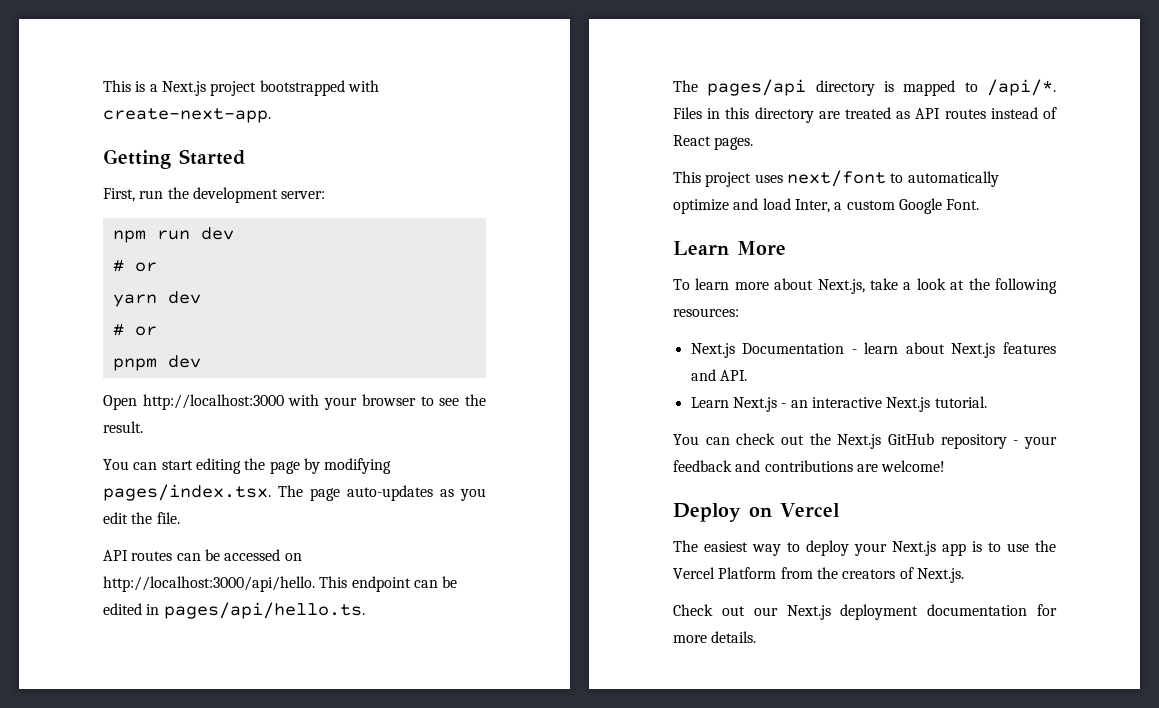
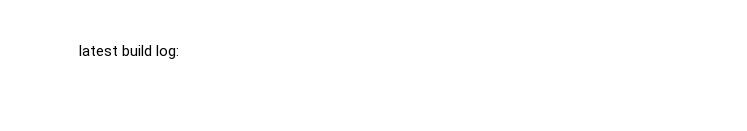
[103,80,379,96] [103,108,271,123] [103,149,245,169] [103,187,326,203] [112,227,234,243] [112,260,157,272] [112,291,201,307] [112,324,157,336] [112,355,201,371] [103,394,487,410] [103,421,143,433] [103,458,392,474] [103,484,486,501] [103,512,180,524] [103,549,302,561] [103,576,458,592] [103,602,365,619] [673,79,1056,96] [673,107,1057,123] [673,135,754,150] [673,170,999,187] [673,198,980,214] [673,241,786,255] [673,278,1057,294] [673,308,739,317] [690,342,1056,358] [690,369,747,381] [690,396,987,412] [673,433,1057,449] [673,460,946,472] [673,503,840,522] [673,540,1056,556] [673,567,964,583] [673,604,1057,620] [673,631,757,643] This is a Next.js project bootstrapped with create-next-app. // Getting Started // First, run the development server: // npm run dev // # or // yarn dev // # or // pnpm dev // Open http://localhost:3000 with your browser to see the result. // You can start editing the page by modifying pages/index.tsx. The page auto-updates as you edit the file. // API routes can be accessed on http://localhost:3000/api/hello. This endpoint can be edited in pages/api/hello.ts. // The pages/api directory is mapped to /api/*. Files in this directory are treated as API routes instead of React pages. // This project uses next/font to automatically optimize and load Inter, a custom Google Font. // Learn More // To learn more about Next.js, take a look at the following resources: // Next.js Documentation - learn about Next.js features and API. // Learn Next.js - an interactive Next.js tutorial. // You can check out the Next.js GitHub repository - your feedback and contributions are welcome! // Deploy on Vercel // The easiest way to deploy your Next.js app is to use the Vercel Platform from the creators of Next.js. // Check out our Next.js deployment documentation for more details. -> [79,45,180,59] latest build log:

